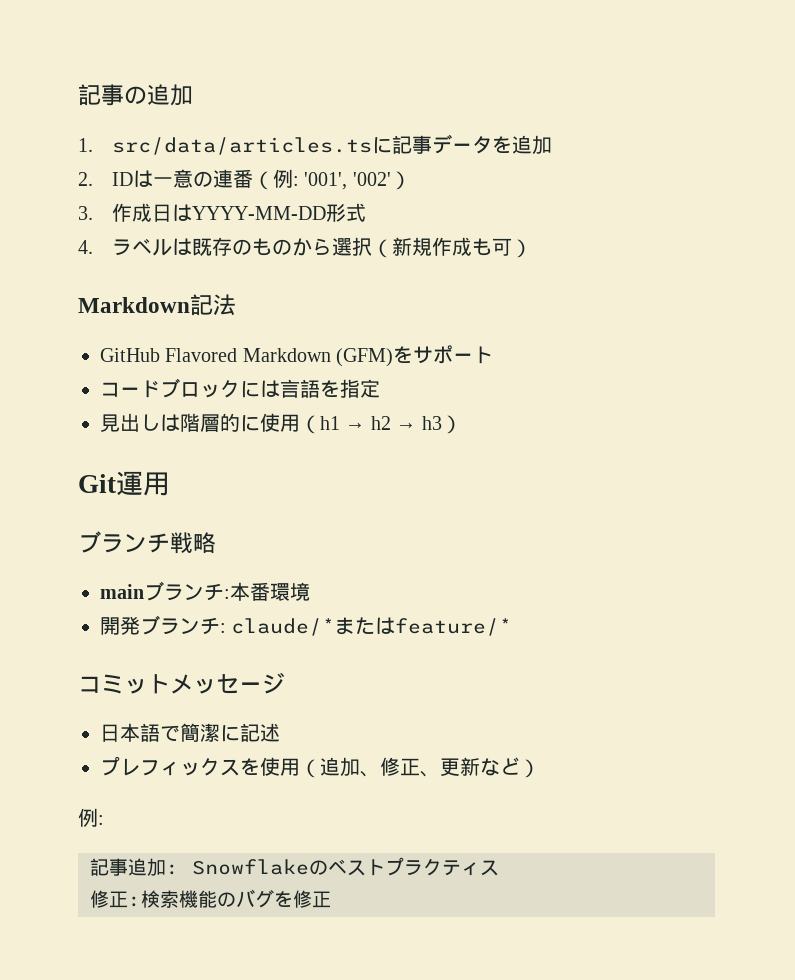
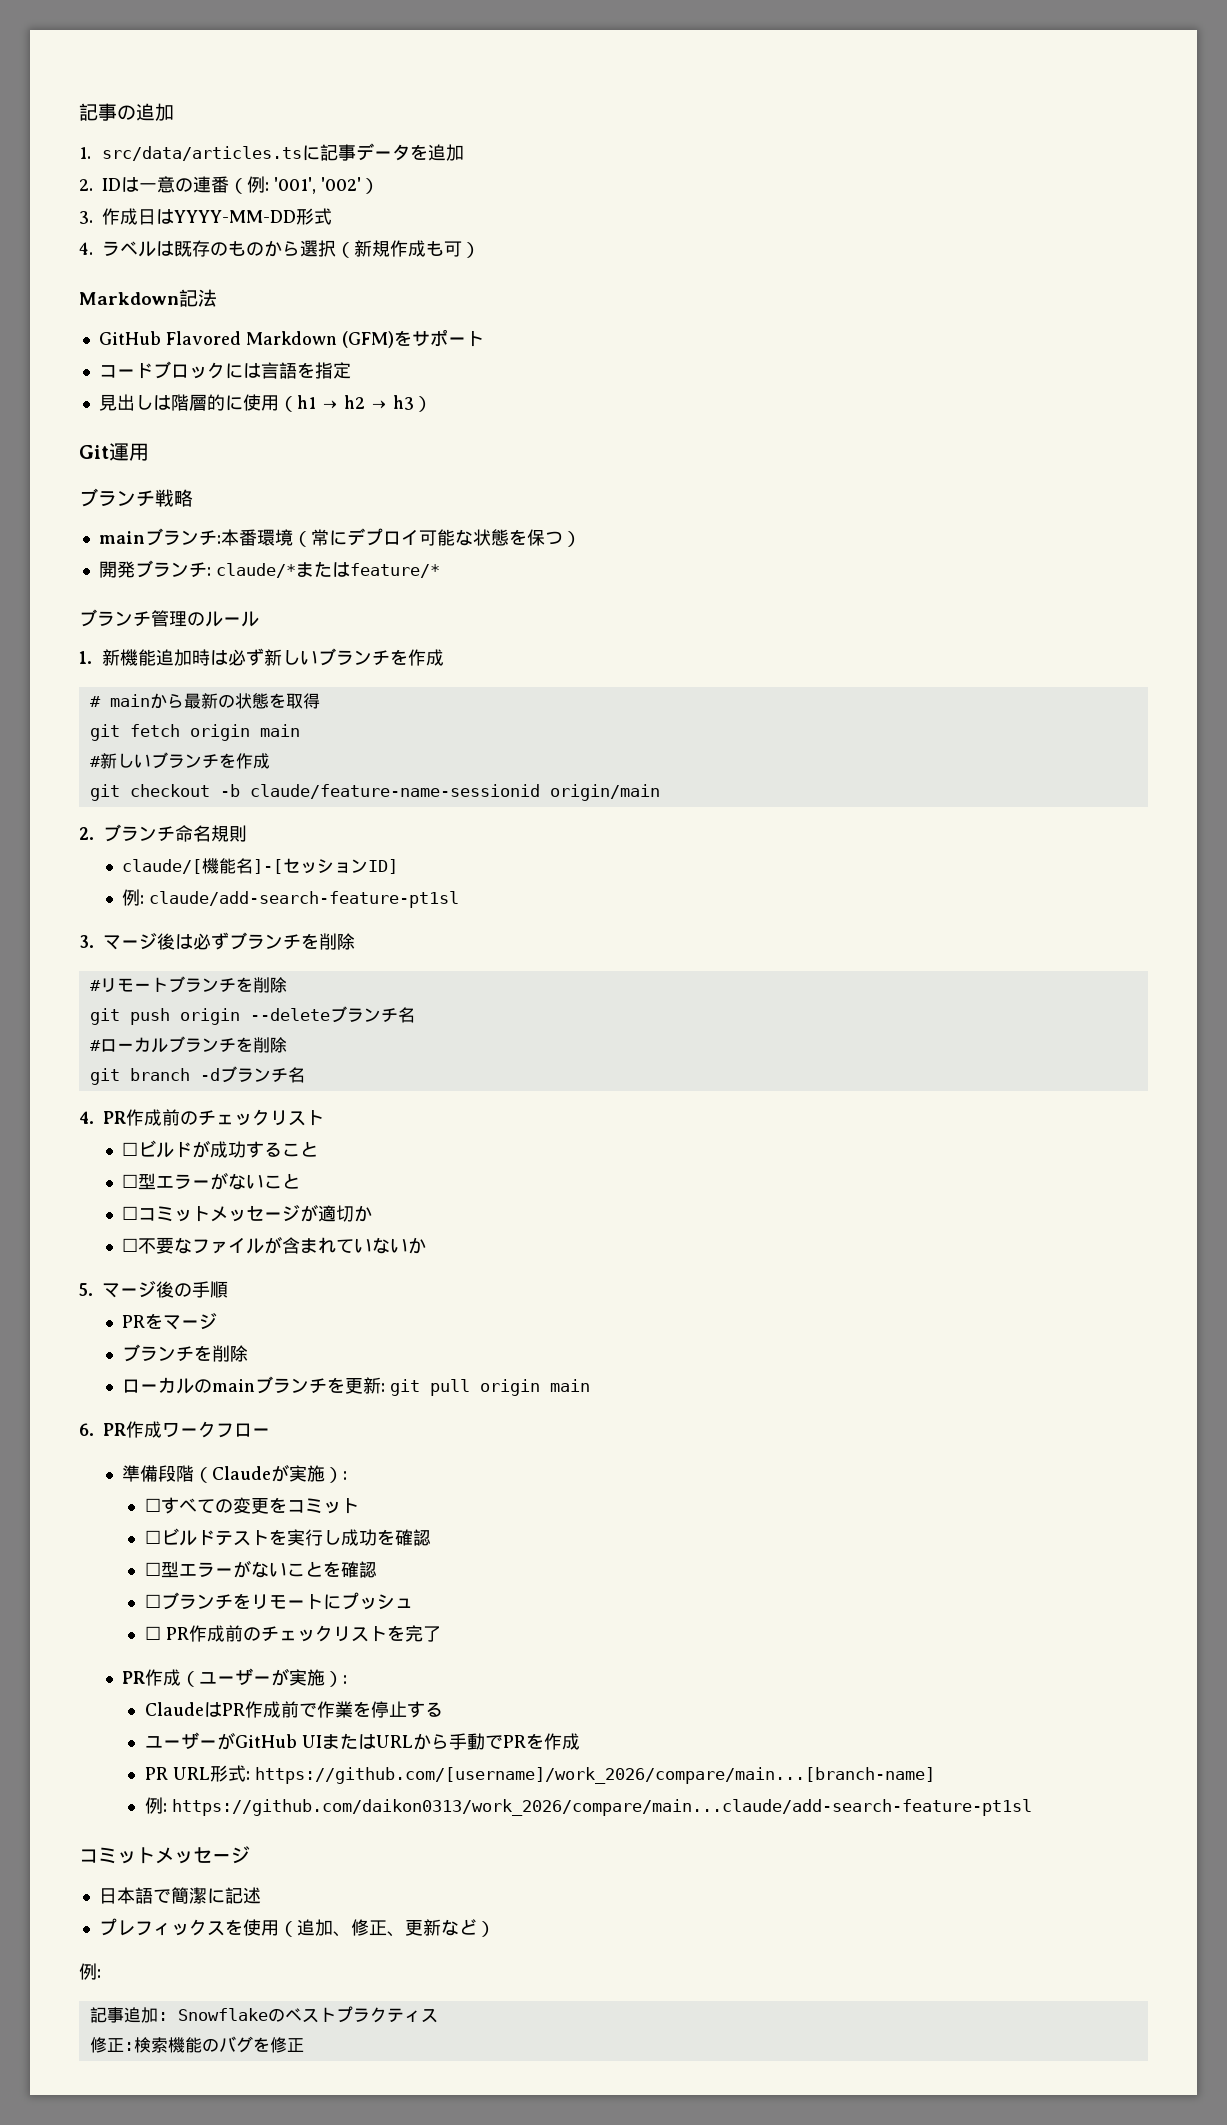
(310, 591) none -> [292,528,581,547] （常にデプロイ可能な状態を保つ）
(513, 627) none -> [79,609,259,627] [79,648,444,666] [89,693,320,709] [89,724,300,741] [89,752,270,769] [89,784,660,801] [79,824,247,842] [121,858,398,874] [121,889,459,908] [79,932,355,950] [89,976,287,993] [89,1006,415,1025] [89,1036,287,1053] [89,1066,305,1085] [79,1109,324,1126] [121,1140,318,1158] [121,1172,300,1190] [121,1204,372,1222] [121,1236,426,1254] [79,1281,228,1298] [121,1313,217,1330] [121,1344,248,1362] [121,1376,590,1396] [79,1421,270,1438] [121,1464,347,1483] [144,1497,359,1514] [144,1528,431,1546] [144,1560,377,1578] [144,1592,413,1610] [144,1625,441,1642] [121,1668,347,1687] [144,1701,443,1718] [144,1732,580,1750] [144,1765,935,1784] [144,1797,1032,1816] // ブランチ管理のルール // 1.新機能追加時は必ず新しいブランチを作成 // # mainから最新の状態を取得 // git fetch origin main // #新しいブランチを作成 // git checkout -b claude/feature-name-sessionid origin/main // 2.ブランチ命名規則 // claude/[機能名]-[セッションID] // 例: claude/add-search-feature-pt1sl // 3.マージ後は必ずブランチを削除 // #リモートブランチを削除 // git push origin --deleteブランチ名 // #ローカルブランチを削除 // git branch -dブランチ名 // 4. PR作成前のチェックリスト // ☐ビルドが成功すること // ☐型エラーがないこと // ☐コミットメッセージが適切か // ☐不要なファイルが含まれていないか // 5.マージ後の手順 // PRをマージ // ブランチを削除 // ローカルのmainブランチを更新: git pull origin main // 6. PR作成ワークフロー // 準備段階（Claudeが実施）: // ☐すべての変更をコミット // ☐ビルドテストを実行し成功を確認 // ☐型エラーがないことを確認 // ☐ブランチをリモートにプッシュ // ☐ PR作成前のチェックリストを完了 // PR作成（ユーザーが実施）: // ClaudeはPR作成前で作業を停止する // ユーザーがGitHub UIまたはURLから手動でPRを作成 // PR URL形式: https://github.com/[username]/work_2026/compare/main...[branch-name] // 例: https://github.com/daikon0313/work_2026/compare/main...claude/add-search-feature-pt1sl

